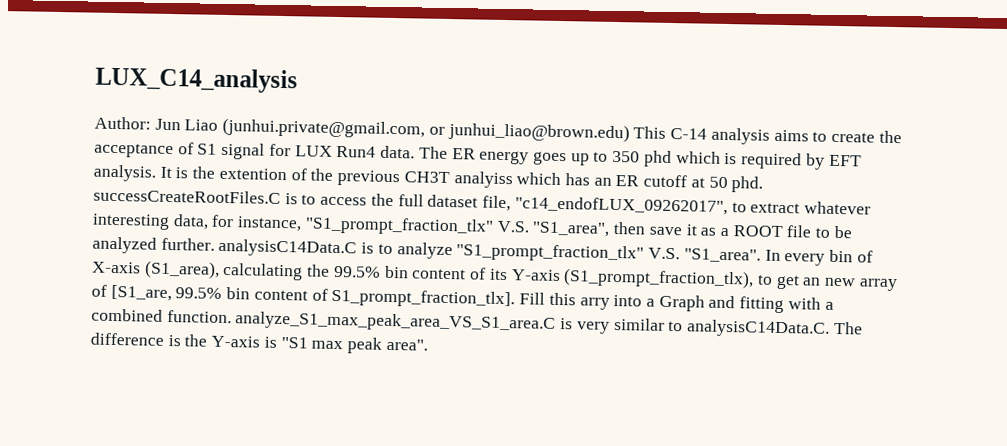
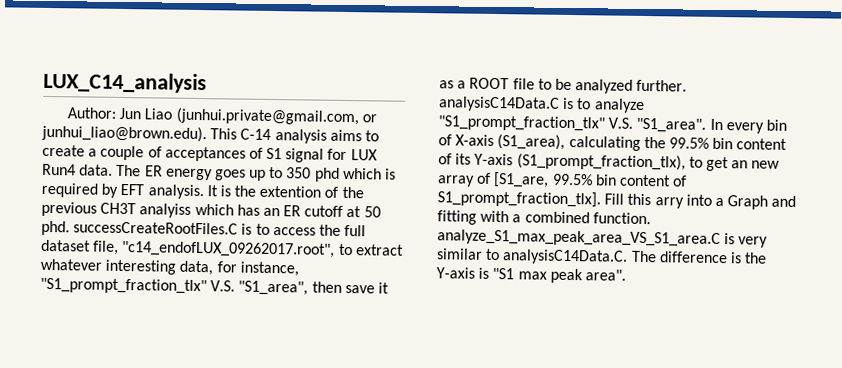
[447,121,630,143] junhui_liao@brown.edu) -> [41,124,207,143] junhui_liao@brown.edu).
[878,130,902,144] [94,142,174,159] the acceptance -> [88,145,246,162] a couple of acceptances
[514,196,728,216] "c14_endofLUX_09262017", -> [122,240,336,258] "c14_endofLUX_09262017.root",

